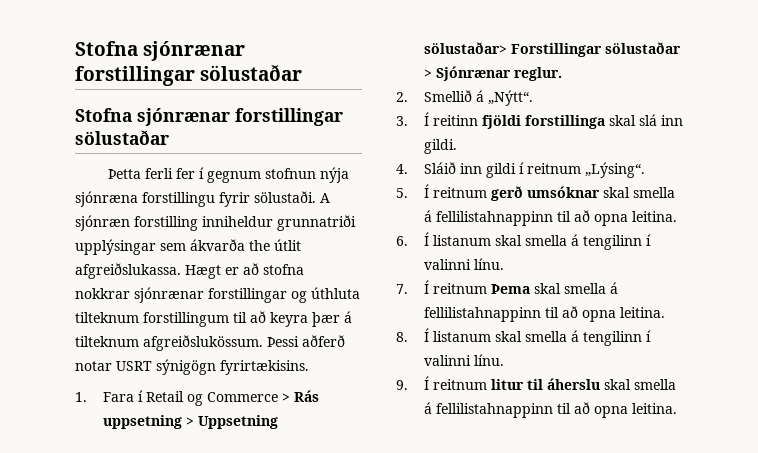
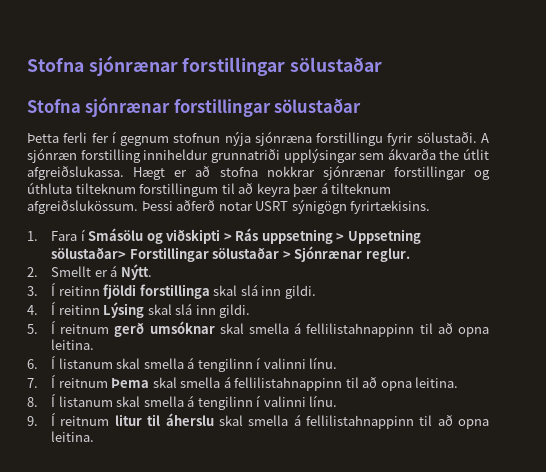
[145,391,278,406] Retail og Commerce -> [88,228,221,244] Smásölu og viðskipti
[423,90,533,106] Smellið á „Nýtt“. -> [51,264,152,280] Smellt er á Nýtt.
[423,162,645,178] Sláið inn gildi í reitnum „Lýsing“. -> [51,301,251,318] Í reitinn Lýsing skal slá inn gildi.

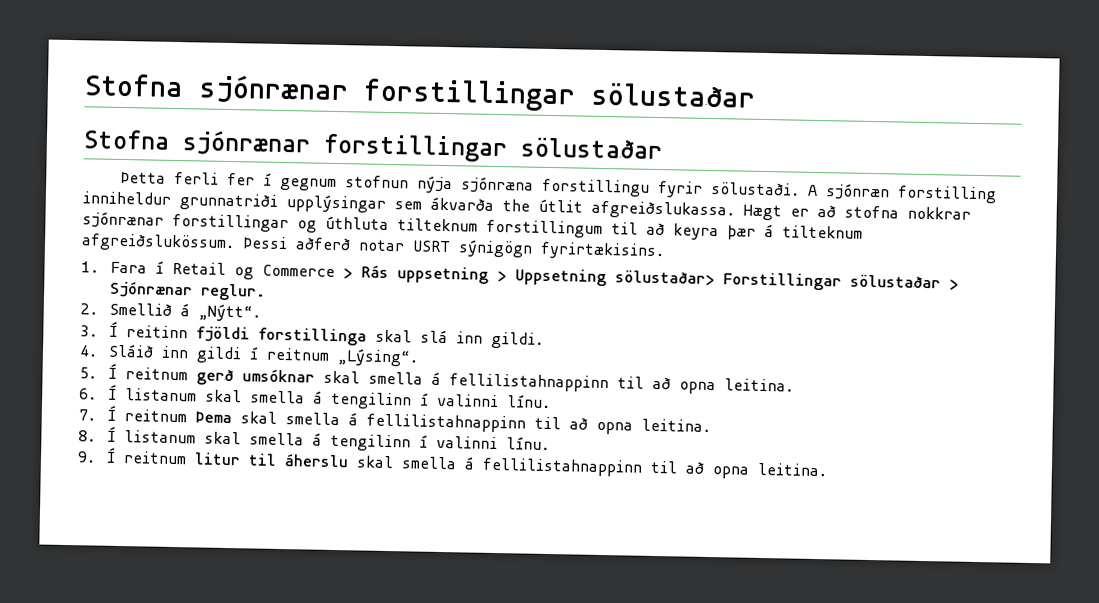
[88,228,221,244] Smásölu og viðskipti -> [172,261,336,280] Retail og Commerce
[51,264,152,280] Smellt er á Nýtt. -> [109,302,262,322] Smellið á „Nýtt“.
[51,301,251,318] Í reitinn Lýsing skal slá inn gildi. -> [108,343,420,367] Sláið inn gildi í reitnum „Lýsing“.

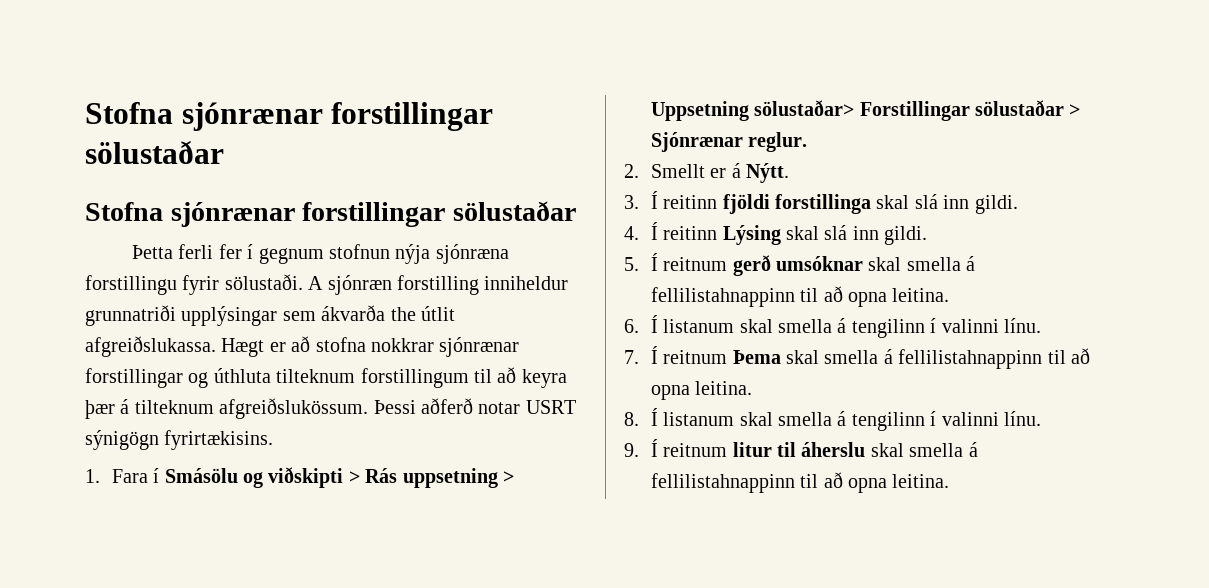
[172,261,336,280] Retail og Commerce -> [164,467,344,488] Smásölu og viðskipti
[109,302,262,322] Smellið á „Nýtt“. -> [650,163,790,183] Smellt er á Nýtt.
[108,343,420,367] Sláið inn gildi í reitnum „Lýsing“. -> [650,222,928,245] Í reitinn Lýsing skal slá inn gildi.

